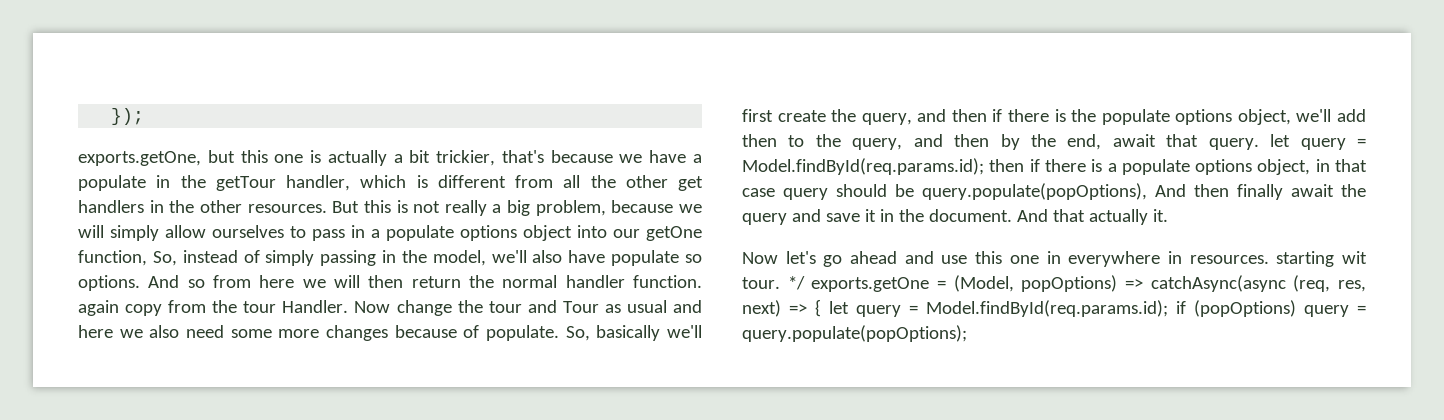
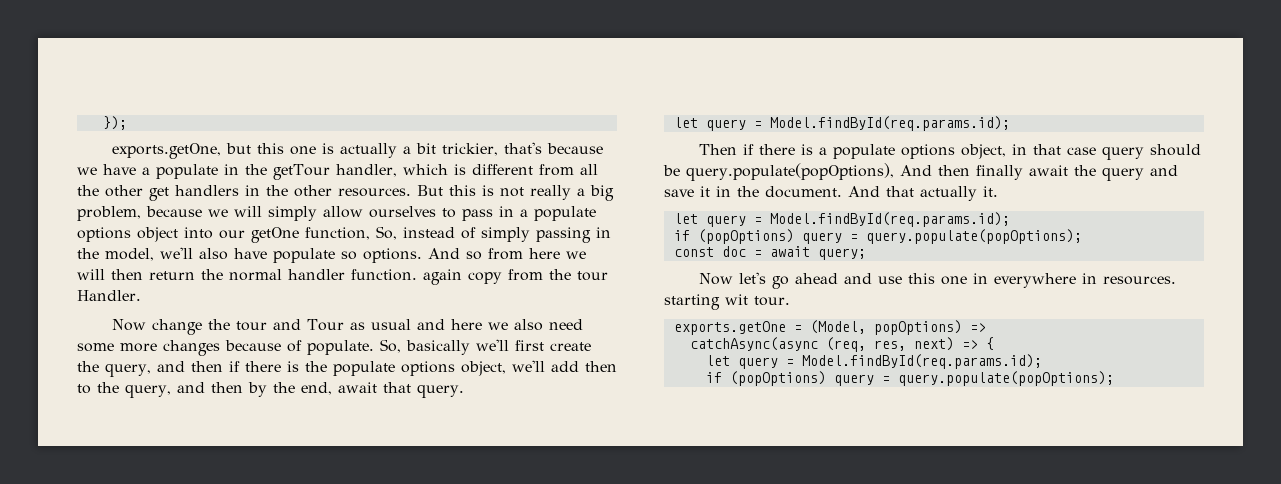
(349, 306) none -> (141, 295) //
[1270,134,1366,150] [742,158,1025,175] let query = Model.findById(req.params.id); then -> [673,116,1010,131] [699,144,738,155] // let query = Model.findById(req.params.id); // Then
(1168, 215) none -> [673,212,1010,227] [673,229,1082,244] [673,246,866,260] // let query = Model.findById(req.params.id); // if (popOptions) query = query.populate(popOptions); // const doc = await query;
[787,276,805,290] */ -> (790, 301) //
(1143, 284) none -> (986, 327) //
[829,300,1168,317] let query = Model.findById(req.params.id); -> [705,354,1042,369] // let query = Model.findById(req.params.id); //

